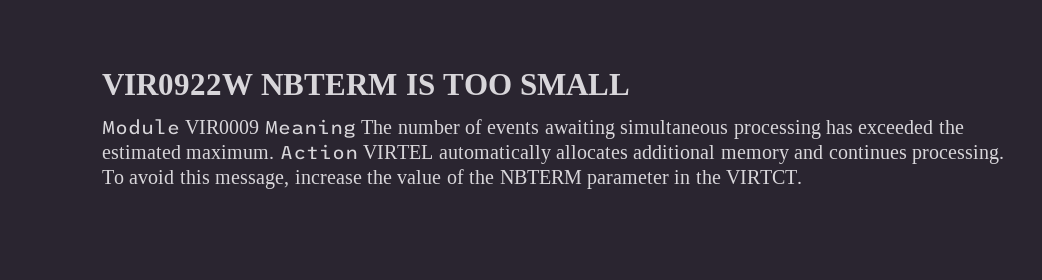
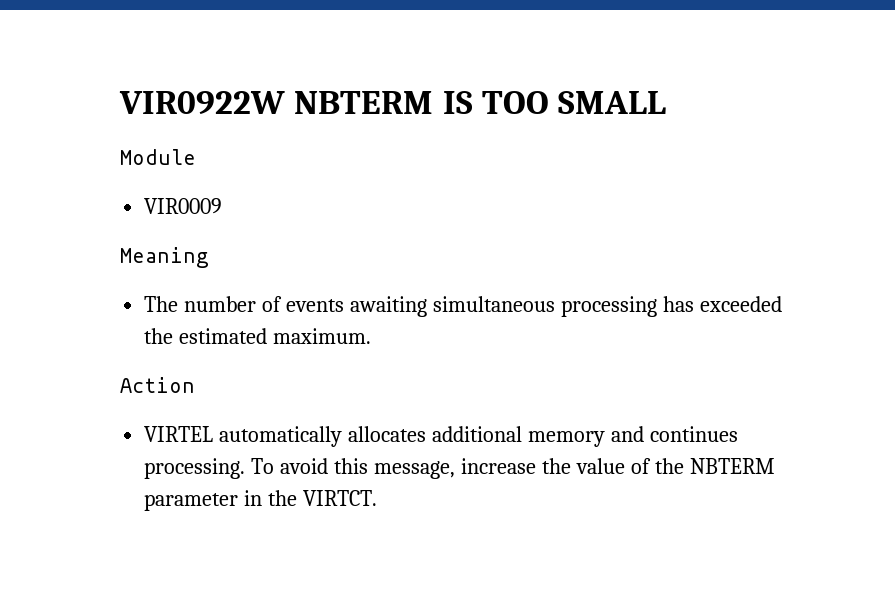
(180, 127) none -> (196, 157) //
(260, 127) none -> (223, 206) //
(356, 128) none -> (209, 257) //
(275, 152) none -> (372, 336) //
(358, 152) none -> (195, 385) //

